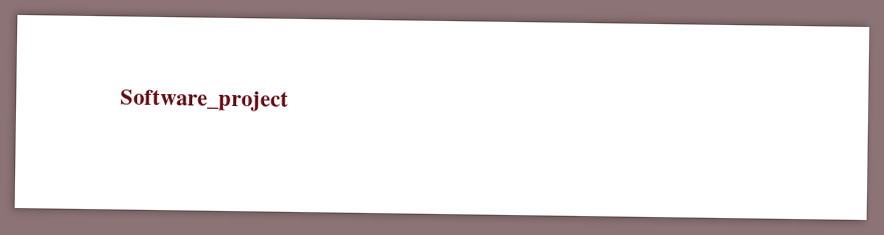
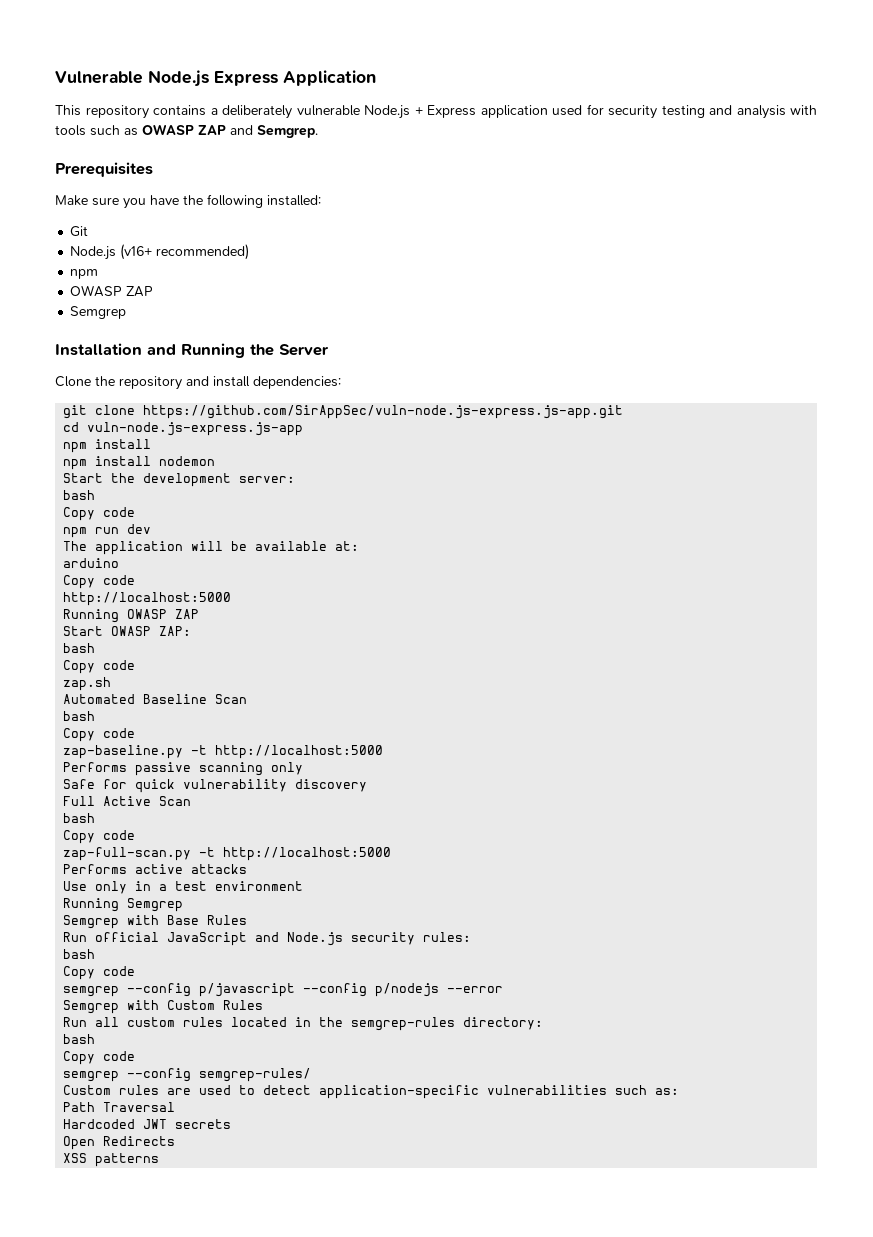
[120,89,289,112] Software_project -> [55,70,376,87] [55,104,817,119] [55,124,318,138] [55,162,153,177] [55,194,321,209] [70,226,89,237] [70,244,250,260] [70,269,99,279] [70,285,154,297] [70,306,127,319] [55,343,329,358] [55,376,341,390] [63,405,624,419] [63,422,304,436] [63,439,152,453] [63,456,216,470] [63,473,296,487] [63,490,96,500] [63,507,136,521] [63,524,152,538] [63,541,360,555] [63,558,120,568] [63,575,136,589] [63,592,232,606] [63,609,200,623] [63,626,192,636] [63,643,96,653] [63,660,136,674] [63,677,112,691] [63,694,248,704] [63,711,96,721] [63,728,136,742] [63,745,384,759] [63,762,304,776] [63,779,368,793] [63,796,192,806] [63,813,96,823] [63,830,136,844] [63,847,392,861] [63,864,248,874] [63,881,304,894] [63,898,184,912] [63,915,248,929] [63,932,472,946] [63,949,96,959] [63,966,136,980] [63,983,504,997] [63,1000,264,1014] [63,1017,544,1031] [63,1034,96,1044] [63,1051,136,1065] [63,1068,312,1082] [63,1085,680,1099] [63,1102,176,1112] [63,1119,232,1129] [63,1136,176,1150] [63,1153,160,1167] Vulnerable Node.js Express Application // This repository contains a deliberately vulnerable Node.js + Express application used for security testing and analysis with tools such as OWASP ZAP and Semgrep. // Prerequisites // Make sure you have the following installed: // Git // Node.js (v16+ recommended) // npm // OWASP ZAP // Semgrep // Installation and Running the Server // Clone the repository and install dependencies: // git clone https://github.com/SirAppSec/vuln-node.js-express.js-app.git // cd vuln-node.js-express.js-app // npm install // npm install nodemon // Start the development server: // bash // Copy code // npm run dev // The application will be available at: // arduino // Copy code // http://localhost:5000 // Running OWASP ZAP // Start OWASP ZAP: // bash // Copy code // zap.sh // Automated Baseline Scan // bash // Copy code // zap-baseline.py -t http://localhost:5000 // Performs passive scanning only // Safe for quick vulnerability discovery // Full Active Scan // bash // Copy code // zap-full-scan.py -t http://localhost:5000 // Performs active attacks // Use only in a test environment // Running Semgrep // Semgrep with Base Rules // Run official JavaScript and Node.js security rules: // bash // Copy code // semgrep --config p/javascript --config p/nodejs --error // Semgrep with Custom Rules // Run all custom rules located in the semgrep-rules directory: // bash // Copy code // semgrep --config semgrep-rules/ // Custom rules are used to detect application-specific vulnerabilities such as: // Path Traversal // Hardcoded JWT secrets // Open Redirects // XSS patterns

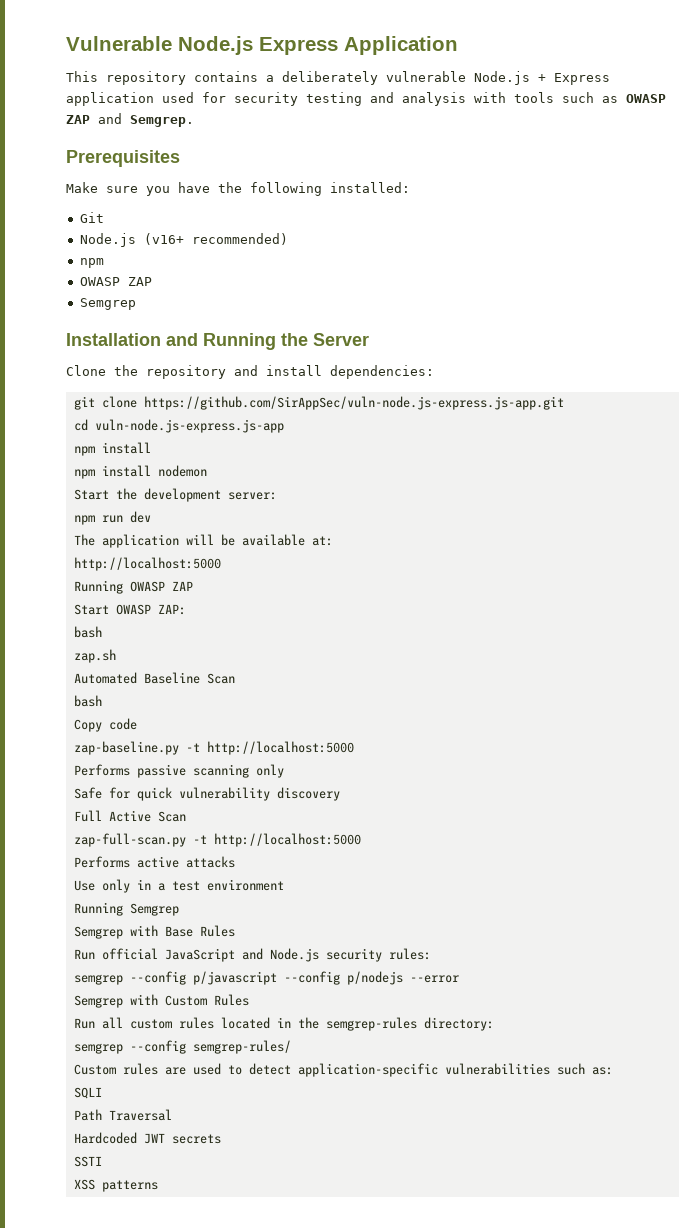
[63,490,96,500] [63,507,136,521] // bash // Copy code -> (277, 496) none
[63,558,120,568] [63,575,136,589] // arduino // Copy code -> (333, 541) none
[63,660,136,674] // Copy code -> (102, 632) none
[63,813,96,823] [63,830,136,844] // bash // Copy code -> (186, 816) none
[63,949,96,959] [63,966,136,980] // bash // Copy code -> (431, 954) none
[63,1034,96,1044] [63,1051,136,1065] // bash // Copy code -> (494, 1024) none
(680, 1091) none -> [73,1087,102,1099] // SQLI
[63,1136,176,1150] Open Redirects -> [73,1156,102,1167] SSTI

